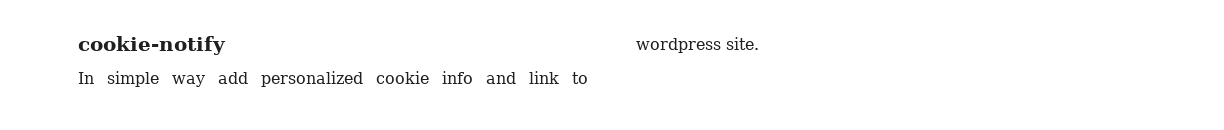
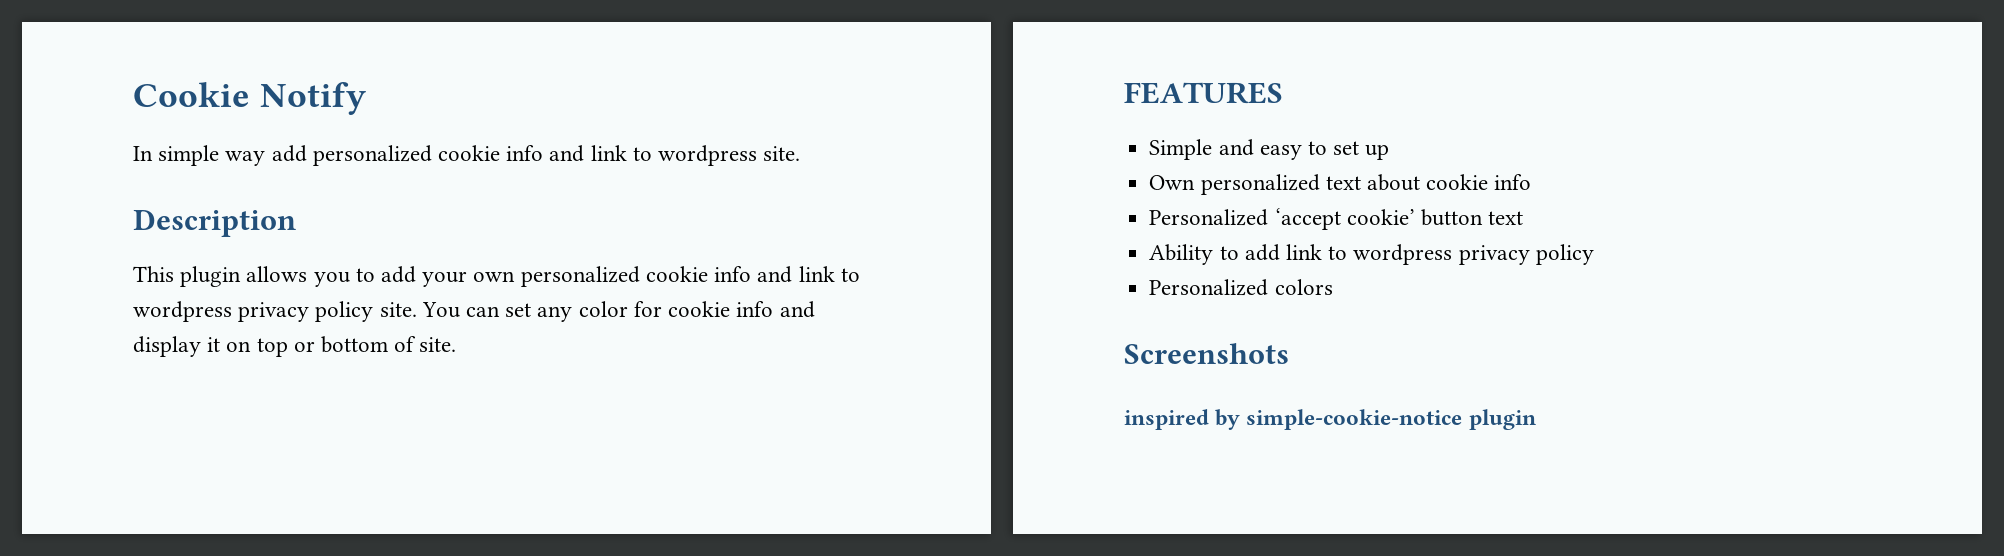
[78,36,226,55] cookie-notify -> [133,82,366,115] Cookie Notify
(759, 43) none -> [133,209,296,237] [133,266,860,287] [133,301,815,322] [133,336,457,357] [1124,82,1283,104] [1149,139,1390,160] [1149,174,1532,195] [1149,208,1524,230] [1149,244,1594,265] [1149,279,1333,296] [1124,343,1289,364] [1124,409,1536,430] // Description // This plugin allows you to add your own personalized cookie info and link to wordpress privacy policy site. You can set any color for cookie info and display it on top or bottom of site. // FEATURES // Simple and easy to set up // Own personalized text about cookie info // Personalized ‘accept cookie’ button text // Ability to add link to wordpress privacy policy // Personalized colors // Screenshots // inspired by simple-cookie-notice plugin

